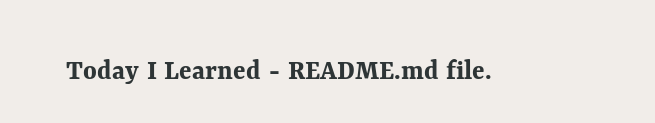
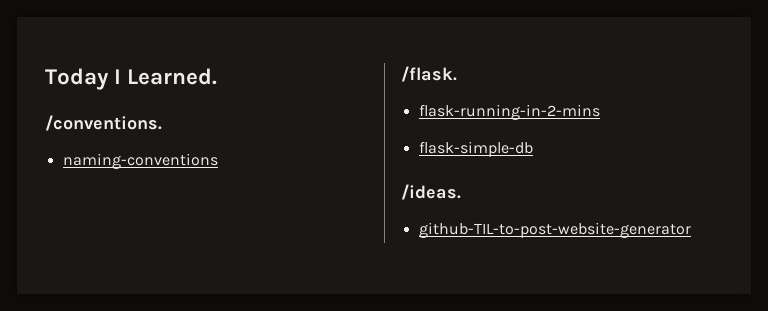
[164,59,493,79] Learned - README.md file. -> [127,68,218,85] [45,115,162,131] [62,153,218,169] [401,66,457,82] [418,104,600,120] [418,141,533,157] [401,184,461,200] [418,222,691,238] Learned. // /conventions. // naming-conventions // /flask. // flask-running-in-2-mins // flask-simple-db // /ideas. // github-TIL-to-post-website-generator

